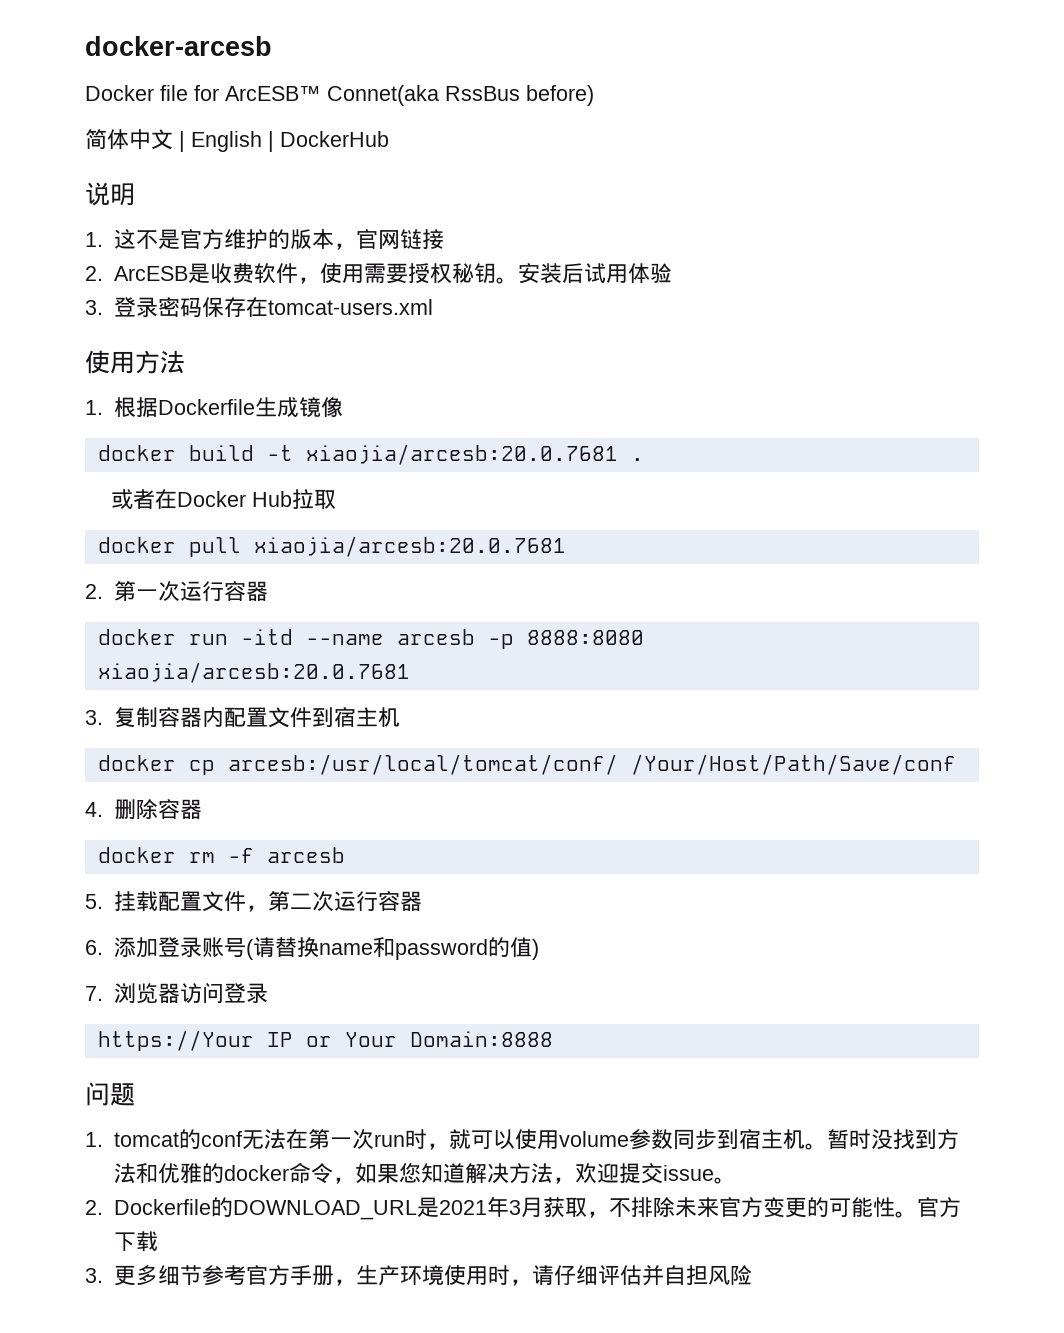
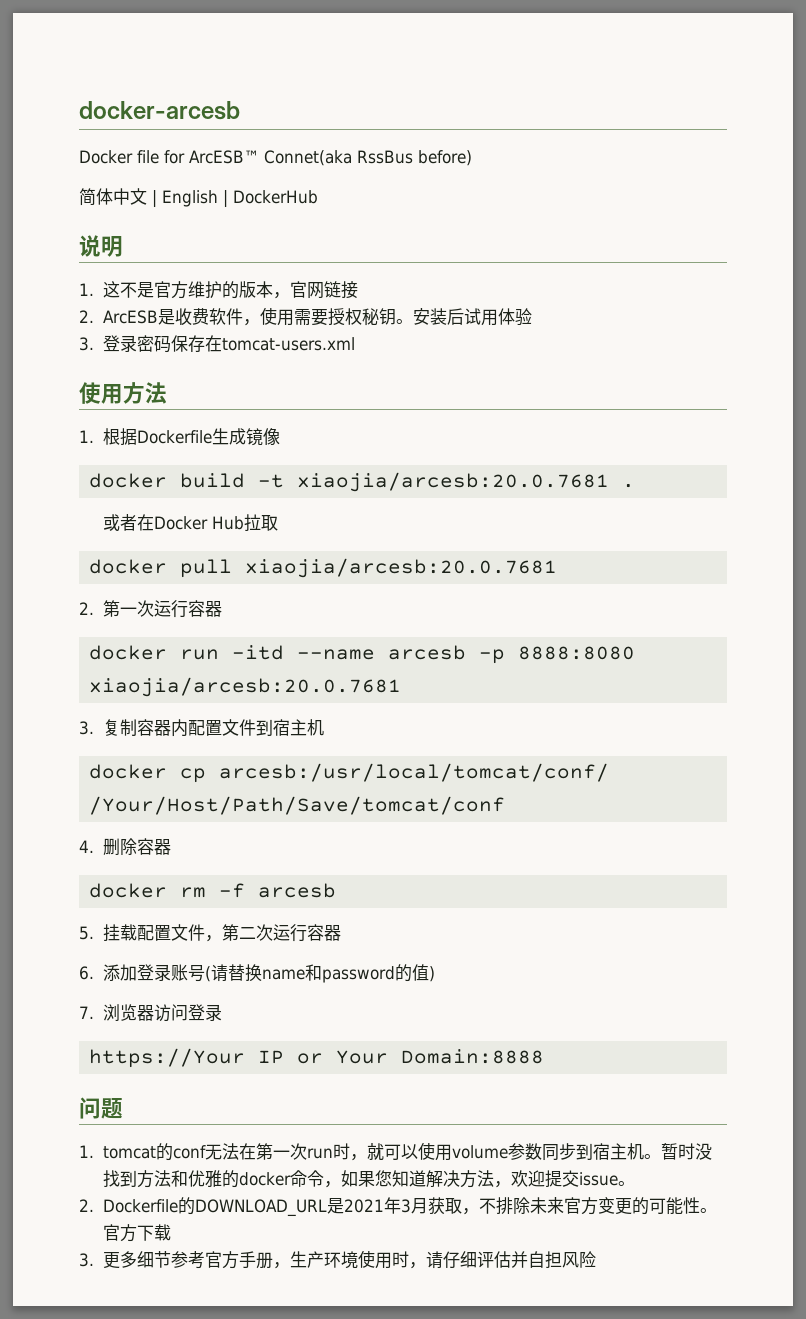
[630,754,956,775] /Your/Host/Path/Save/conf -> [89,796,506,815] /Your/Host/Path/Save/tomcat/conf

